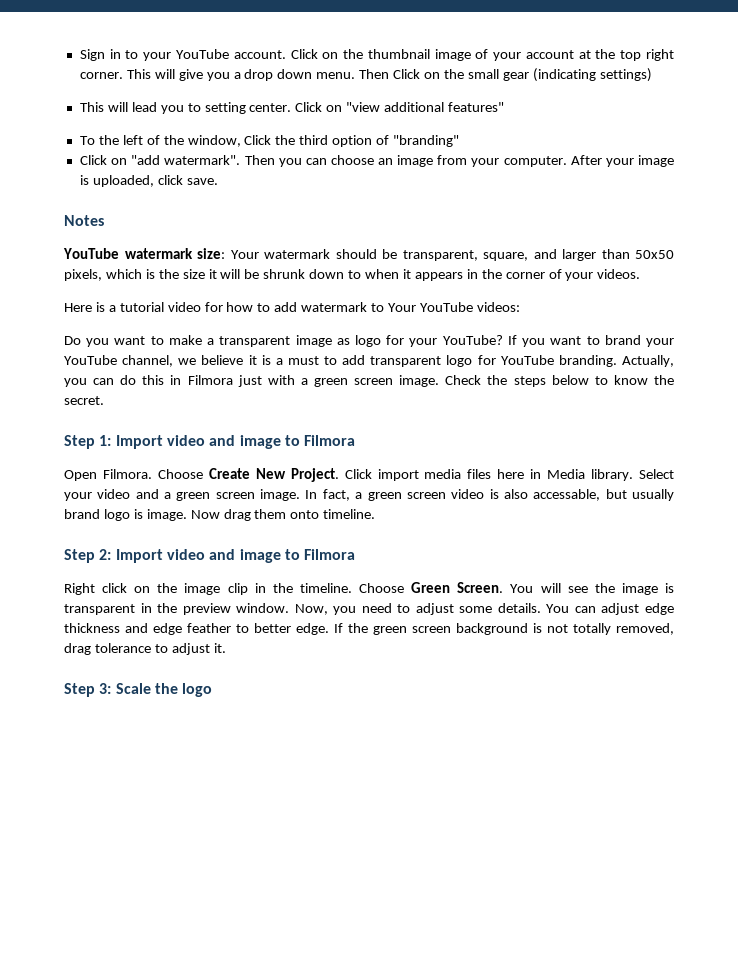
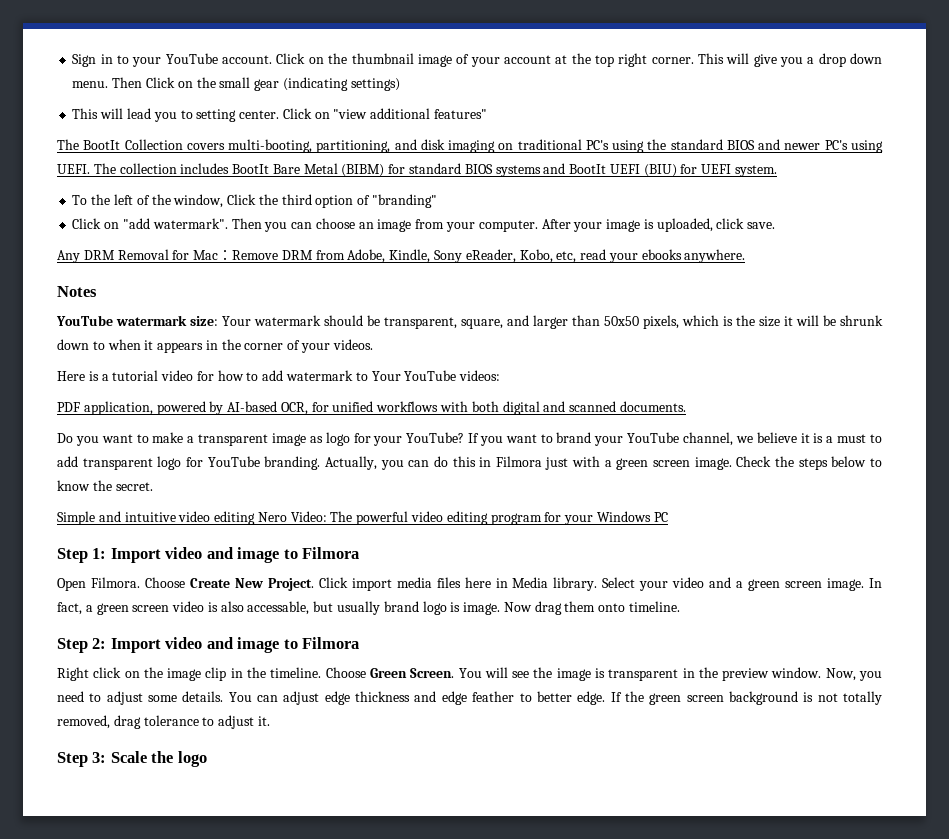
(505, 107) none -> [57,139,884,153] [57,163,778,177] // The BootIt Collection covers multi-booting, partitioning, and disk imaging on traditional PC's using the standard BIOS and newer PC's using UEFI. The collection includes BootIt Bare Metal (BIBM) for standard BIOS systems and BootIt UEFI (BIU) for UEFI system.
(218, 181) none -> [57,249,746,263] // Any DRM Removal for Mac：Remove DRM from Adobe, Kindle, Sony eReader, Kobo, etc, read your ebooks anywhere.
(520, 307) none -> [57,401,686,415] // PDF application, powered by AI-based OCR, for unified workflows with both digital and scanned documents.
(104, 400) none -> [57,511,668,525] // Simple and intuitive video editing Nero Video: The powerful video editing program for your Windows PC

